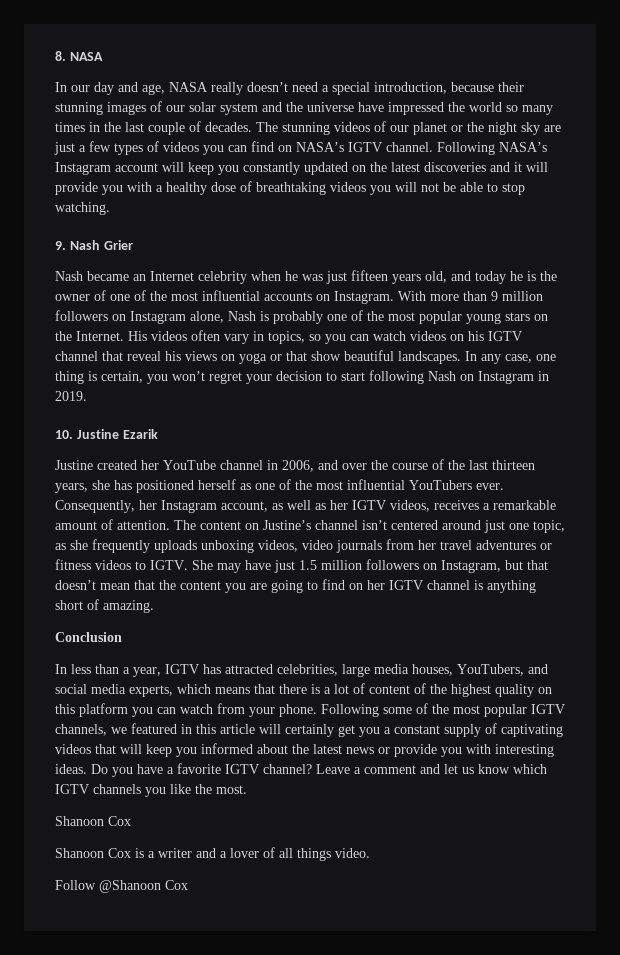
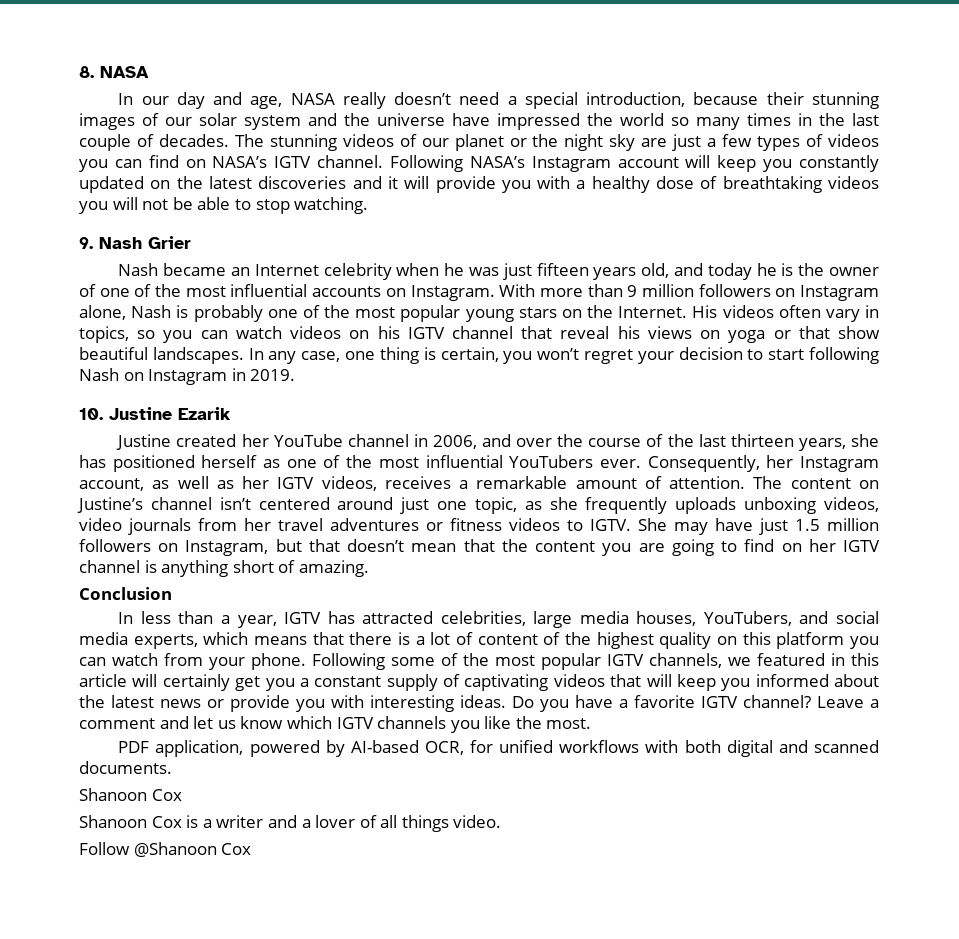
(247, 789) none -> [118,740,879,757] [79,761,172,774] // PDF application, powered by AI-based OCR, for unified workflows with both digital and scanned documents.

